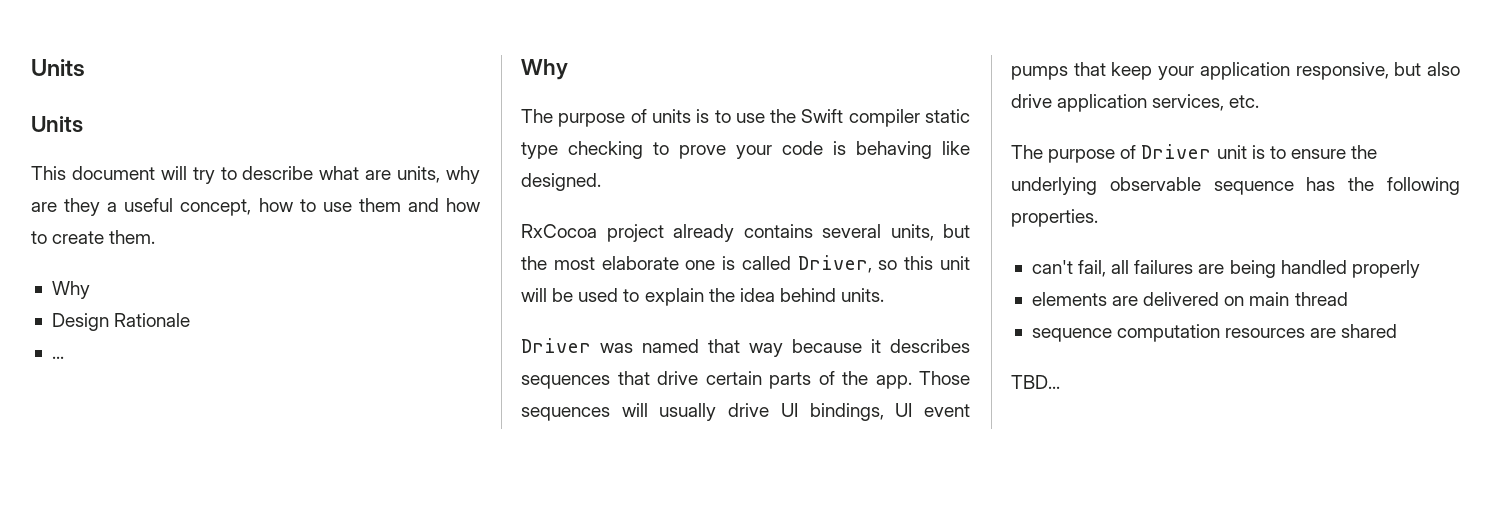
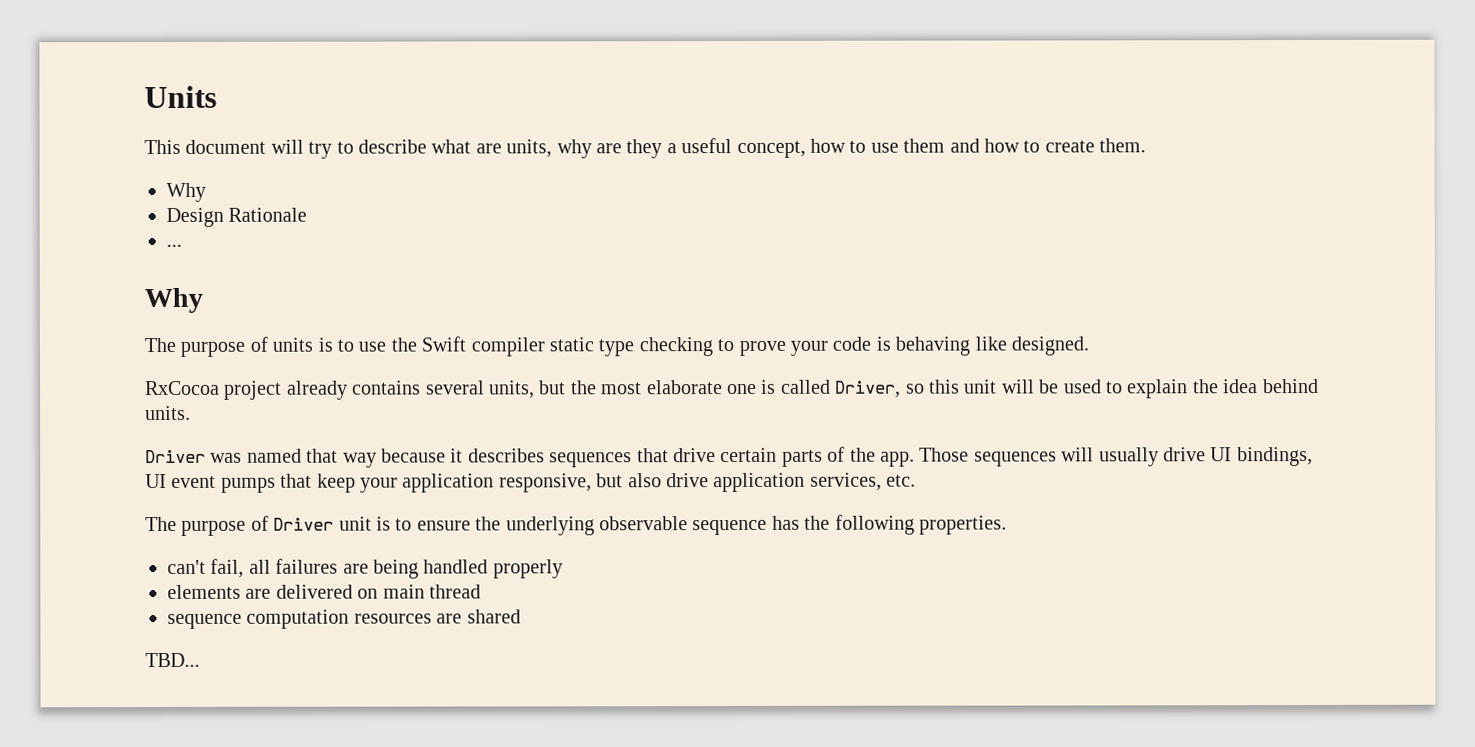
[31,59,85,77] [31,116,83,133] Units // Units -> [144,85,217,109] Units

